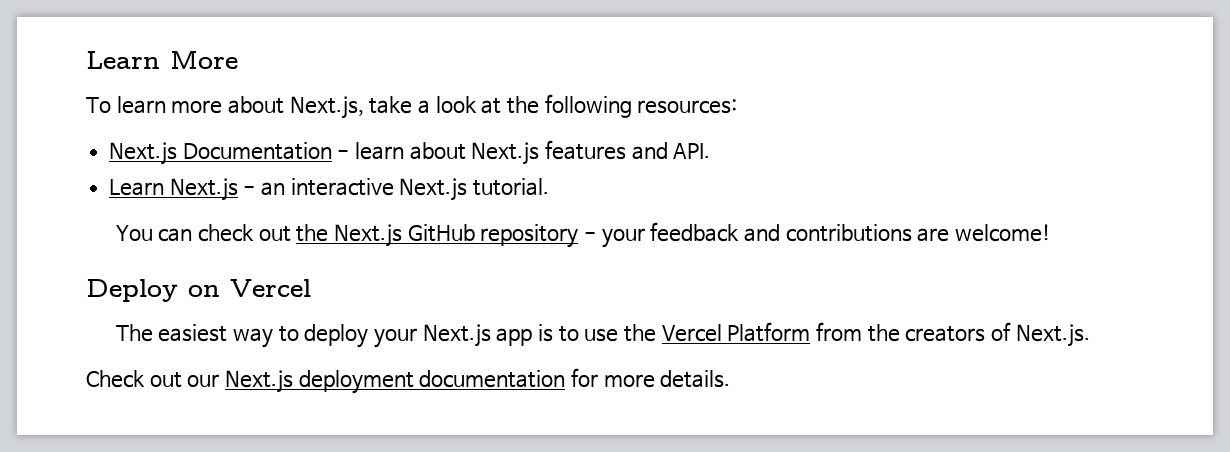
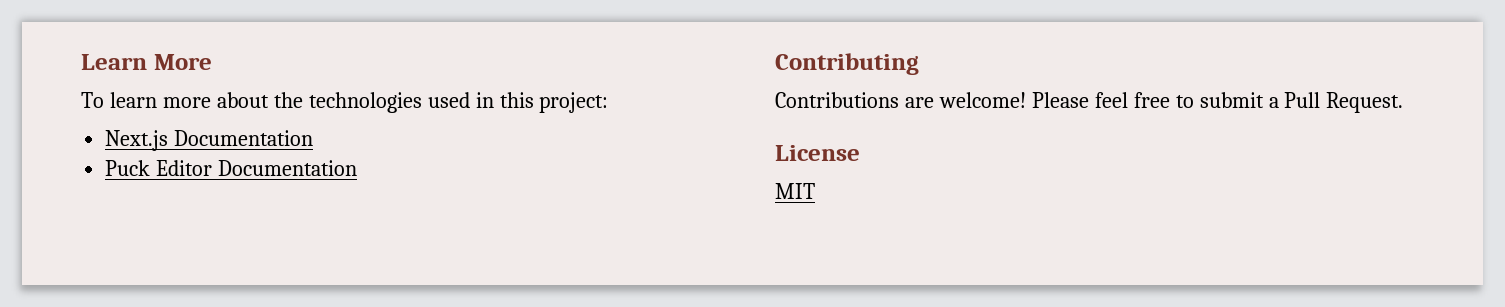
[289,94,738,119] [109,140,711,165] [109,178,550,201] [115,222,1051,248] [86,279,311,302] [115,322,1090,348] [86,368,731,394] Next.js, take a look at the following resources: // Next.js Documentation - learn about Next.js features and API. // Learn Next.js - an interactive Next.js tutorial. // You can check out the Next.js GitHub repository - your feedback and contributions are welcome! // Deploy on Vercel // The easiest way to deploy your Next.js app is to use the Vercel Platform from the creators of Next.js. // Check out our Next.js deployment documentation for more details. -> [273,92,609,113] [105,130,314,151] [105,160,358,176] [775,53,919,75] [775,92,1404,113] [775,145,860,161] [775,183,815,199] the technologies used in this project: // Next.js Documentation // Puck Editor Documentation // Contributing // Contributions are welcome! Please feel free to submit a Pull Request. // License // MIT

